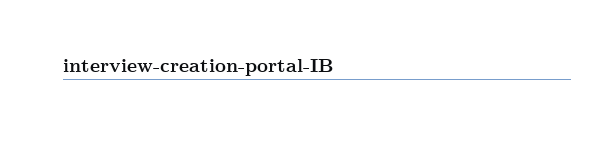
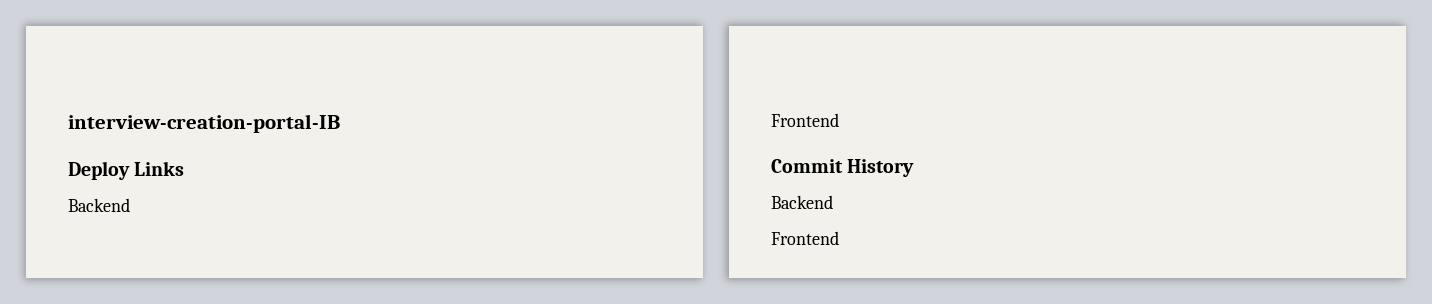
(334, 67) none -> [68,161,185,180] [68,198,130,212] [771,113,839,127] [771,159,915,177] [771,195,833,209] [771,231,839,245] // Deploy Links // Backend // Frontend // Commit History // Backend // Frontend

